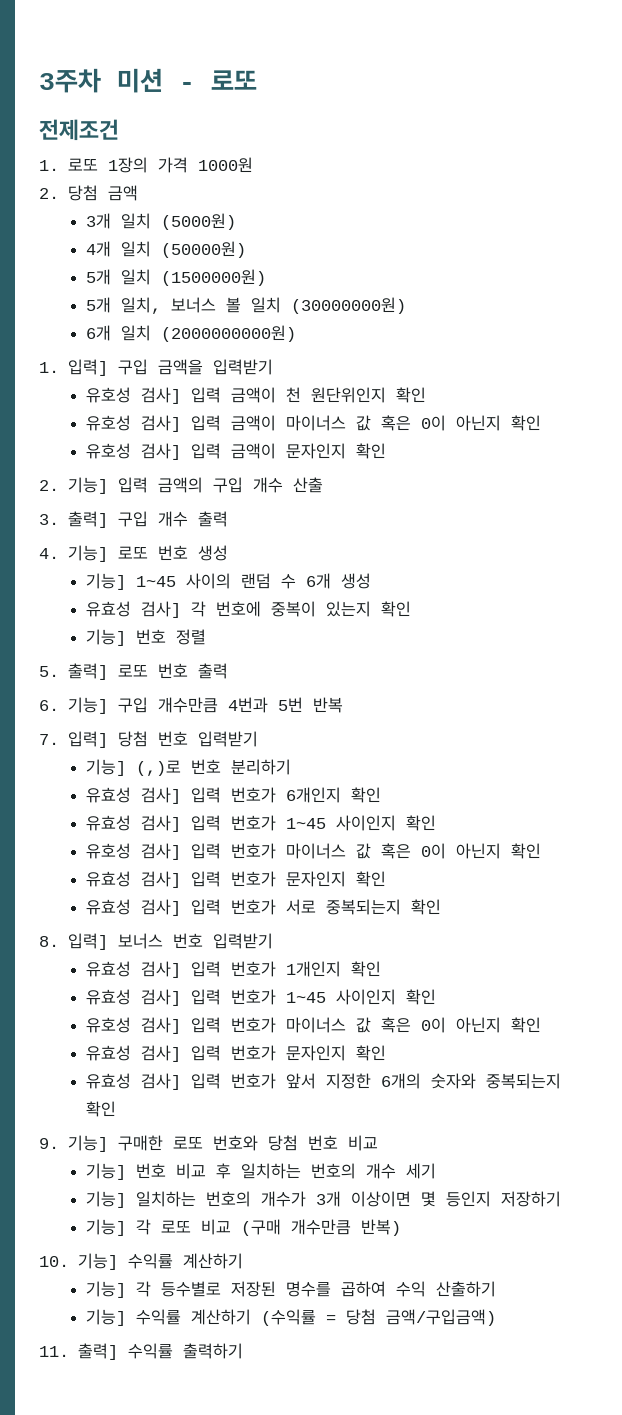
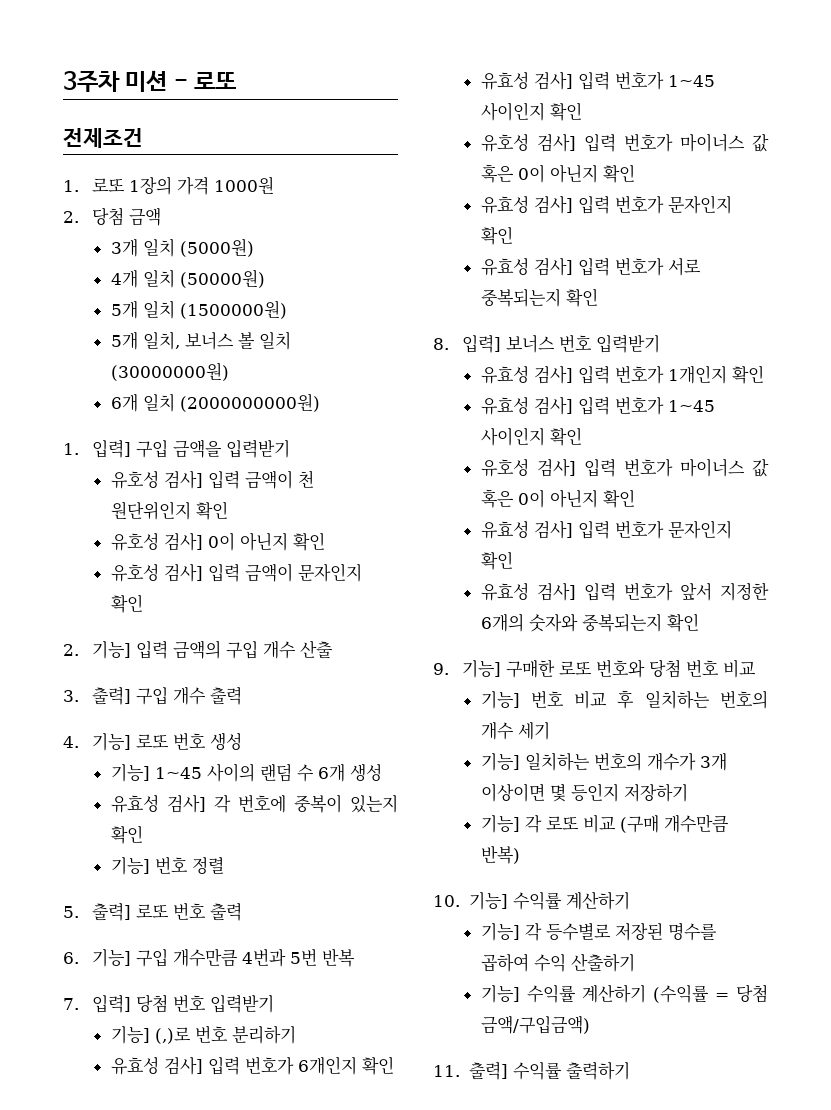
[191,415,412,431] 입력 금액이 마이너스 값 혹은 -> (203, 541) none

